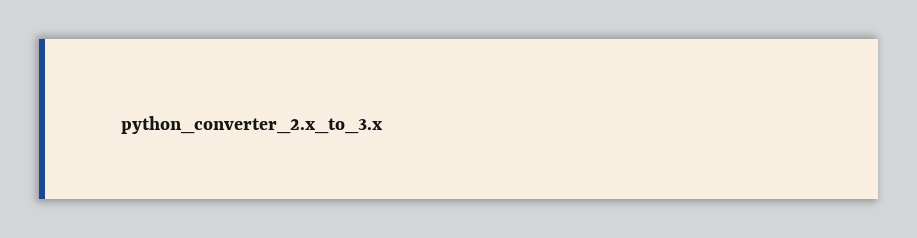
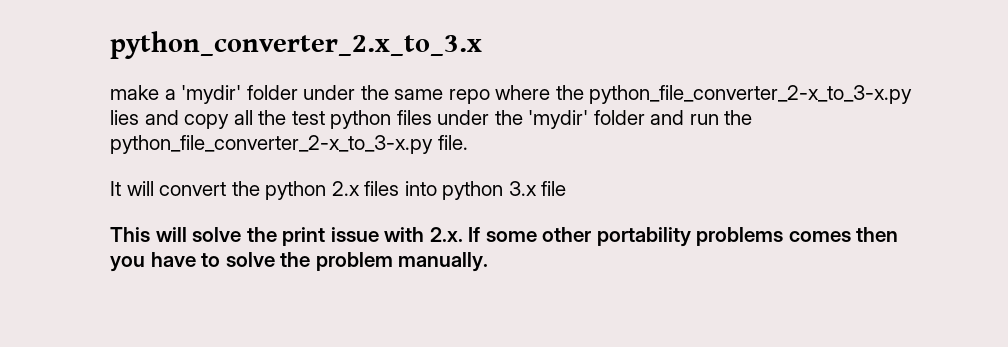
(383, 125) none -> [110,85,913,104] [110,110,753,129] [110,135,468,154] [110,181,567,200] [110,227,899,247] [110,252,489,272] // make a 'mydir' folder under the same repo where the python_file_converter_2-x_to_3-x.py lies and copy all the test python files under the 'mydir' folder and run the python_file_converter_2-x_to_3-x.py file. // It will convert the python 2.x files into python 3.x file // This will solve the print issue with 2.x. If some other portability problems comes then you have to solve the problem manually.

